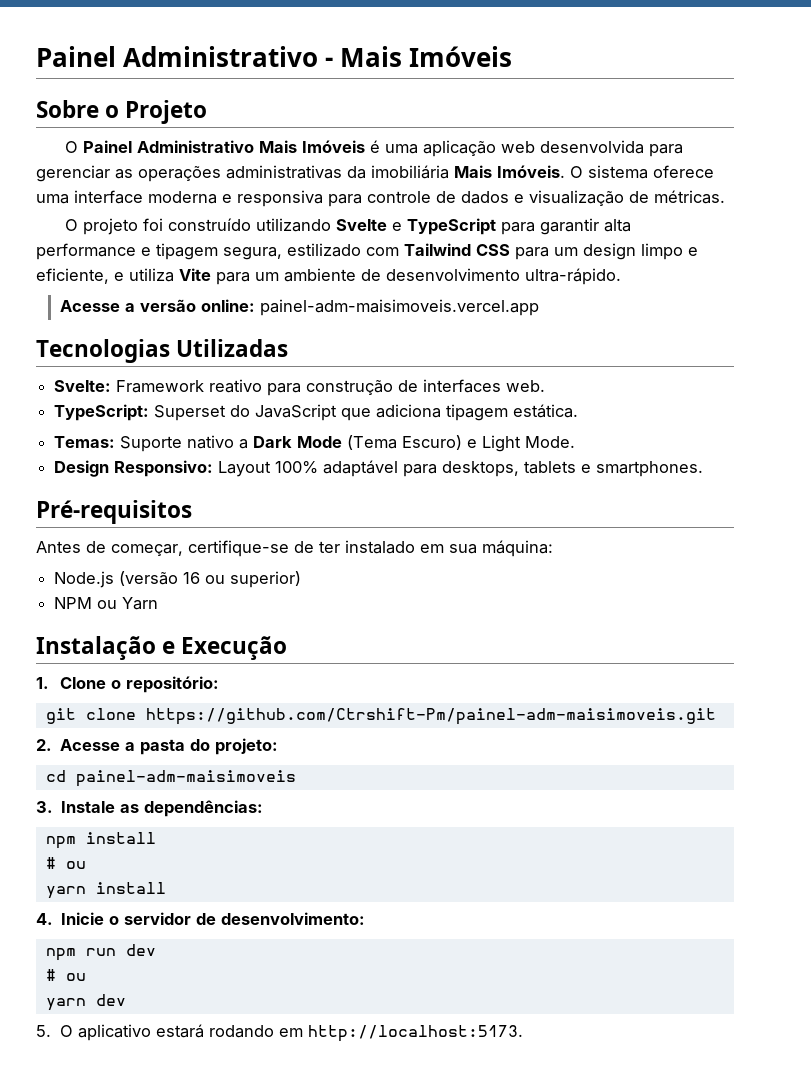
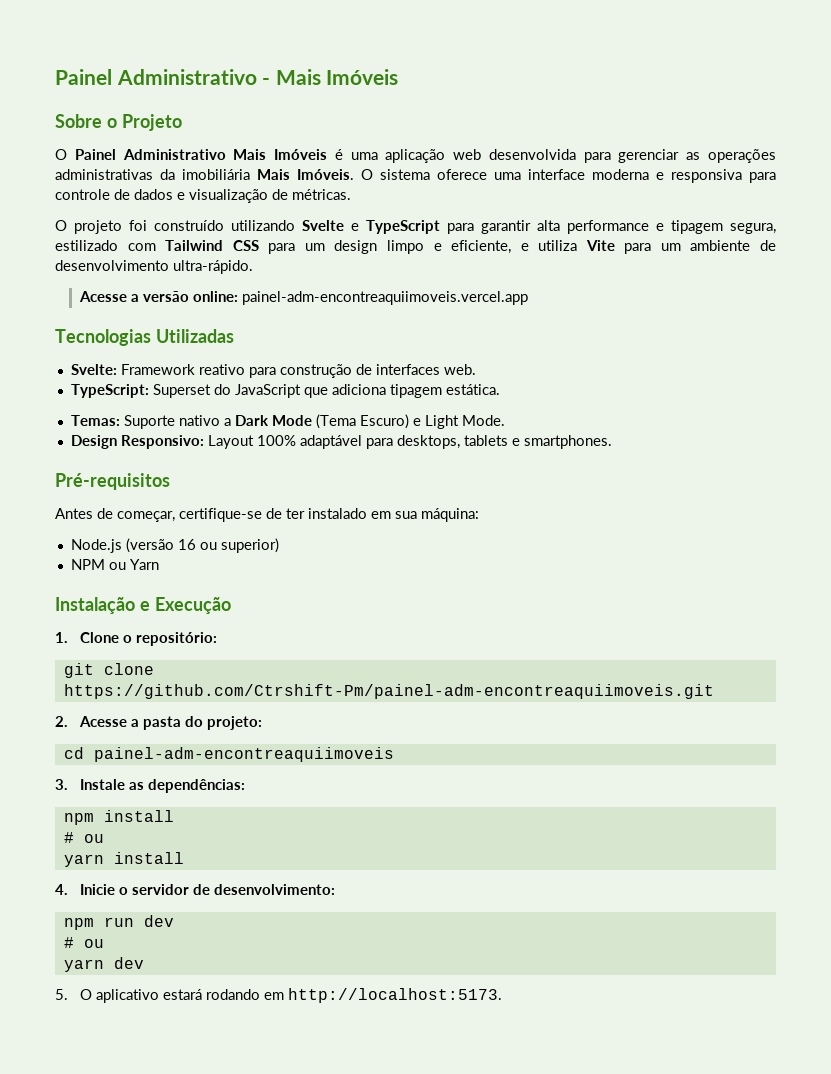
[259,299,539,316] painel-adm-maisimoveis.vercel.app -> [241,291,528,305] painel-adm-encontreaquiimoveis.vercel.app
[145,708,716,725] https://github.com/Ctrshift-Pm/painel-adm-maisimoveis.git -> [63,684,714,699] https://github.com/Ctrshift-Pm/painel-adm-encontreaquiimoveis.git
[75,770,296,787] painel-adm-maisimoveis -> [93,747,394,762] painel-adm-encontreaquiimoveis

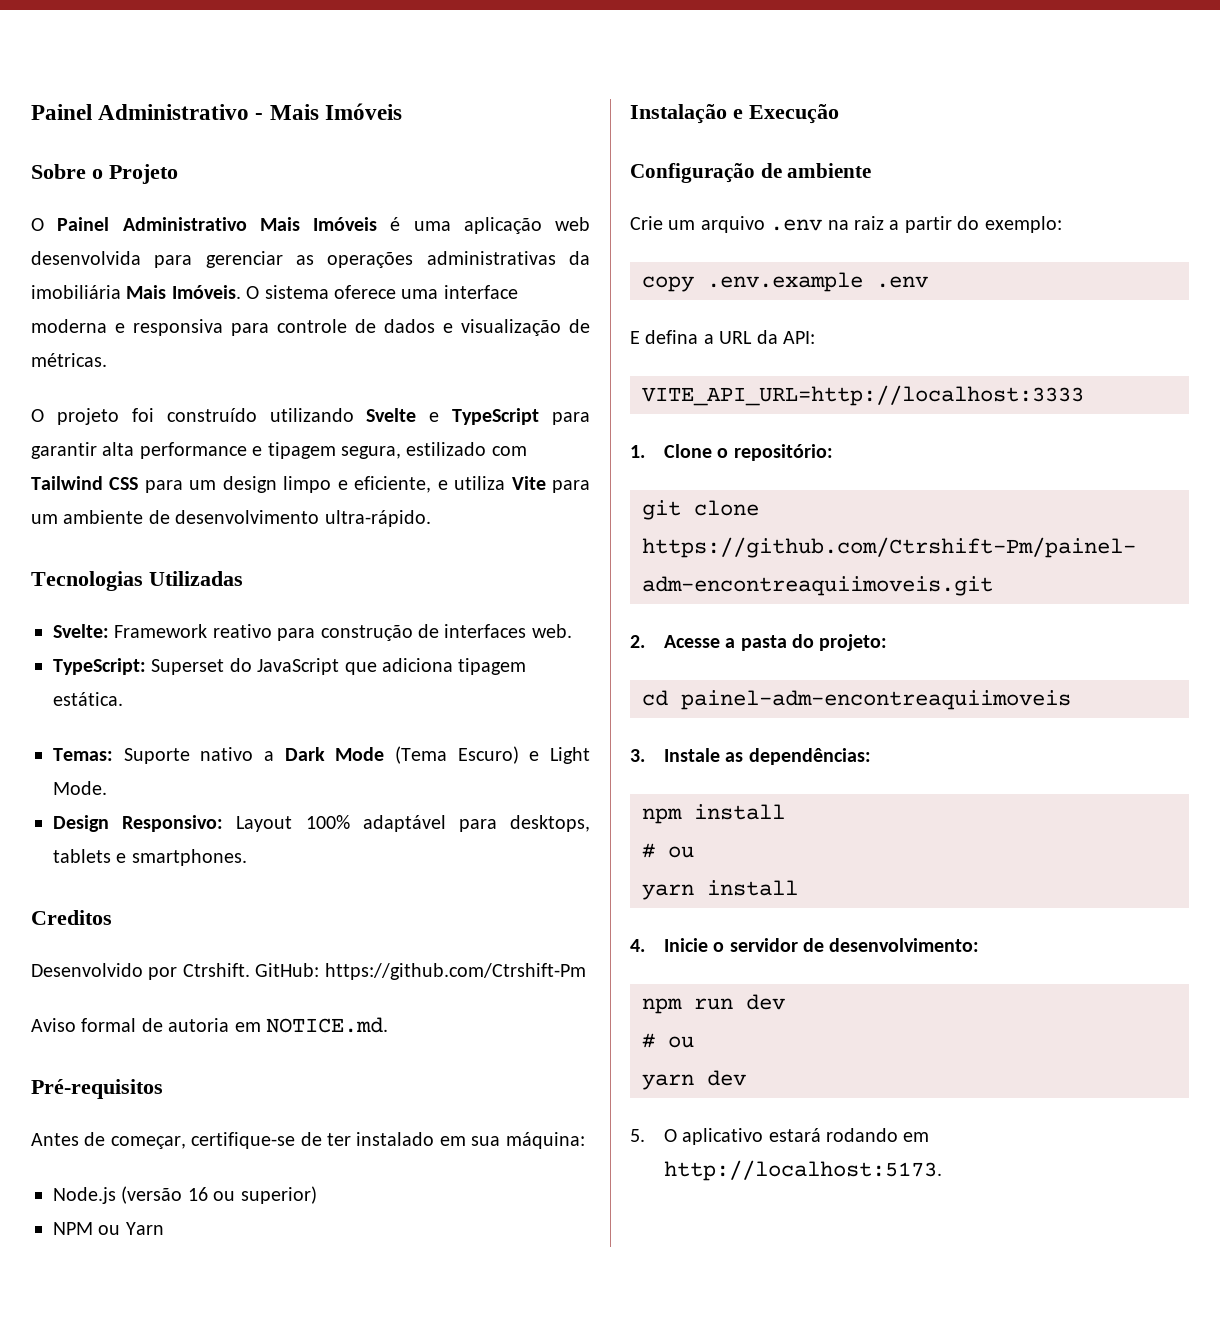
[78,291,528,305] // Acesse a versão online: painel-adm-encontreaquiimoveis.vercel.app -> (431, 518) none
(612, 442) none -> [31,910,112,925] [31,963,586,980] [31,1017,388,1033] // Creditos // Desenvolvido por Ctrshift. GitHub: https://github.com/Ctrshift-Pm // Aviso formal de autoria em NOTICE.md.
(231, 605) none -> [630,163,872,183] [630,216,1062,233] [642,272,928,292] [630,330,815,344] [642,385,1084,406] // Configuração de ambiente // Crie um arquivo .env na raiz a partir do exemplo: // copy .env.example .env // E defina a URL da API: // VITE_API_URL=http://localhost:3333

